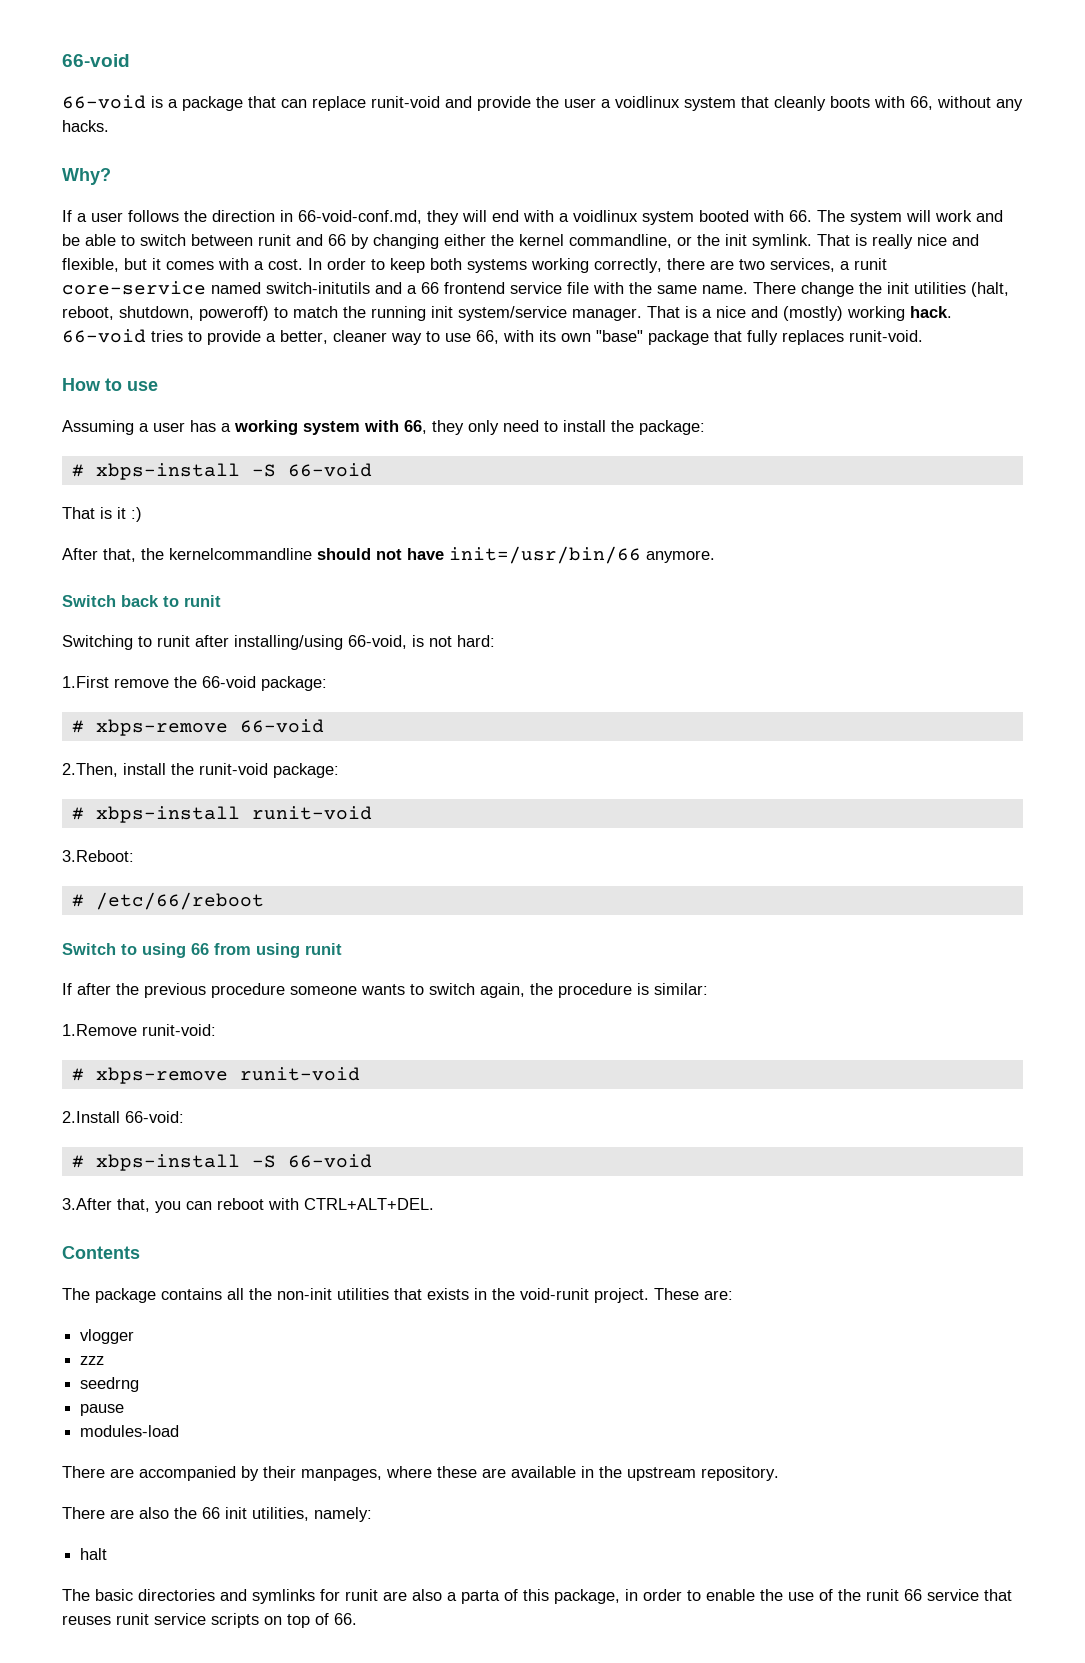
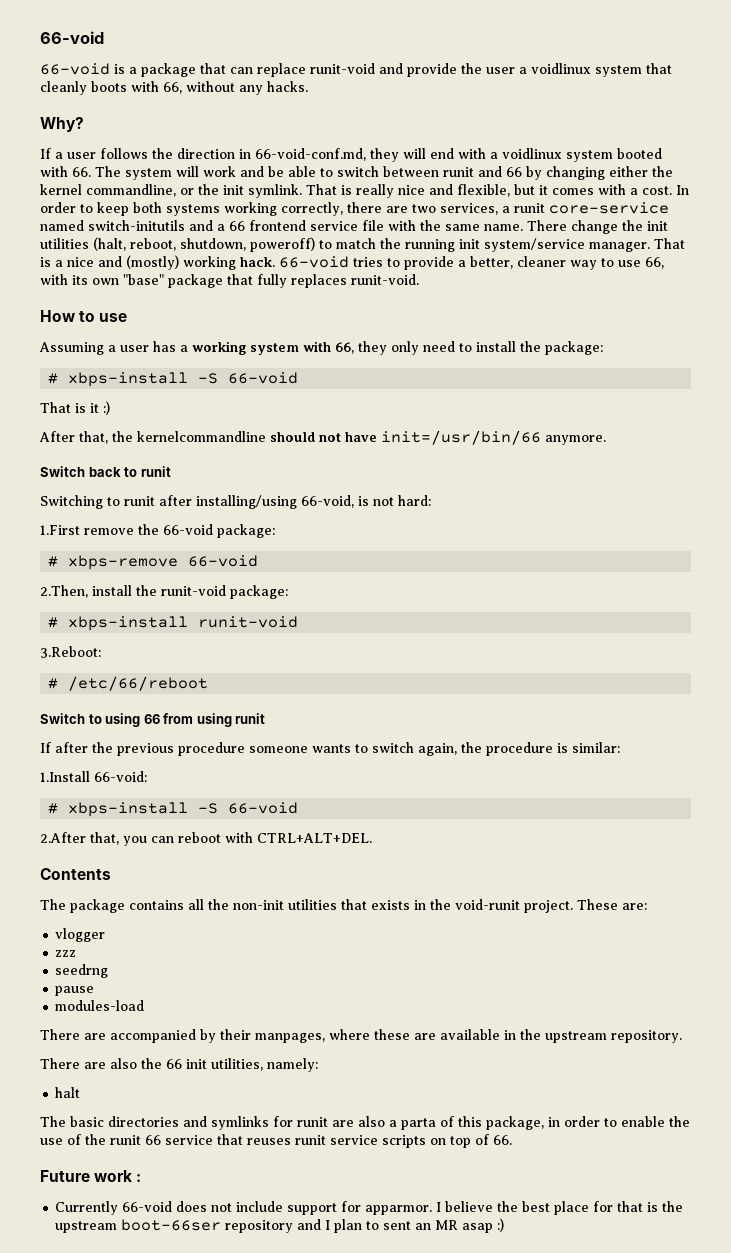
[62,1024,216,1036] [71,1067,360,1084] [62,1111,120,1123] 1.Remove runit-void: // # xbps-remove runit-void // 2.Install -> [40,771,90,782] 1.Install
[62,1198,112,1210] 3.After -> [40,832,86,843] 2.After
(357, 1619) none -> [40,1170,142,1182] [55,1201,684,1215] [55,1218,505,1233] // Future work : // Currently 66-void does not include support for apparmor. I believe the best place for that is the upstream boot-66ser repository and I plan to sent an MR asap :)

